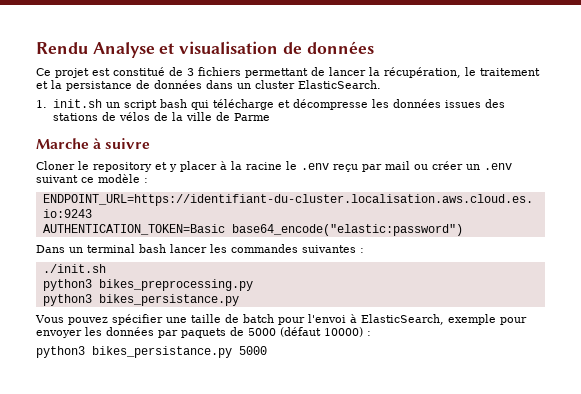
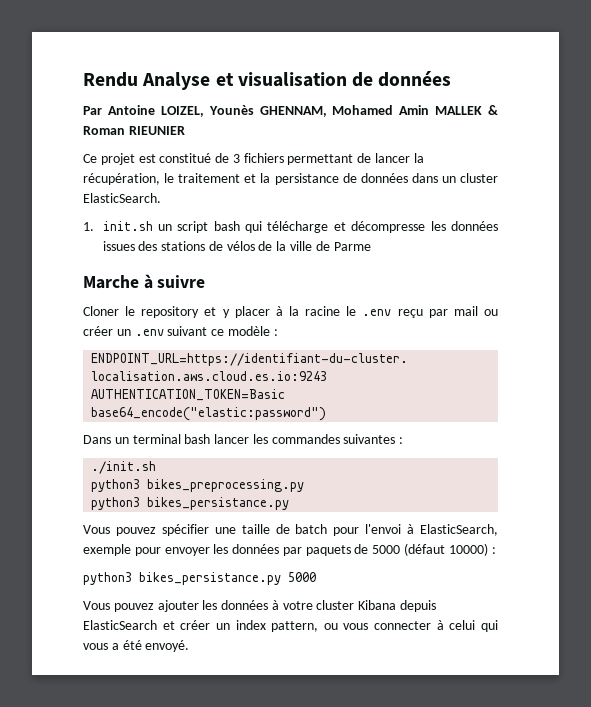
(374, 47) none -> [83,105,498,117] [83,126,185,135] // Par Antoine LOIZEL, Younès GHENNAM, Mohamed Amin MALLEK & Roman RIEUNIER
(267, 350) none -> [83,600,437,612] [83,620,498,632] [83,640,190,652] // Vous pouvez ajouter les données à votre cluster Kibana depuis ElasticSearch et créer un index pattern, ou vous connecter à celui qui vous a été envoyé.

